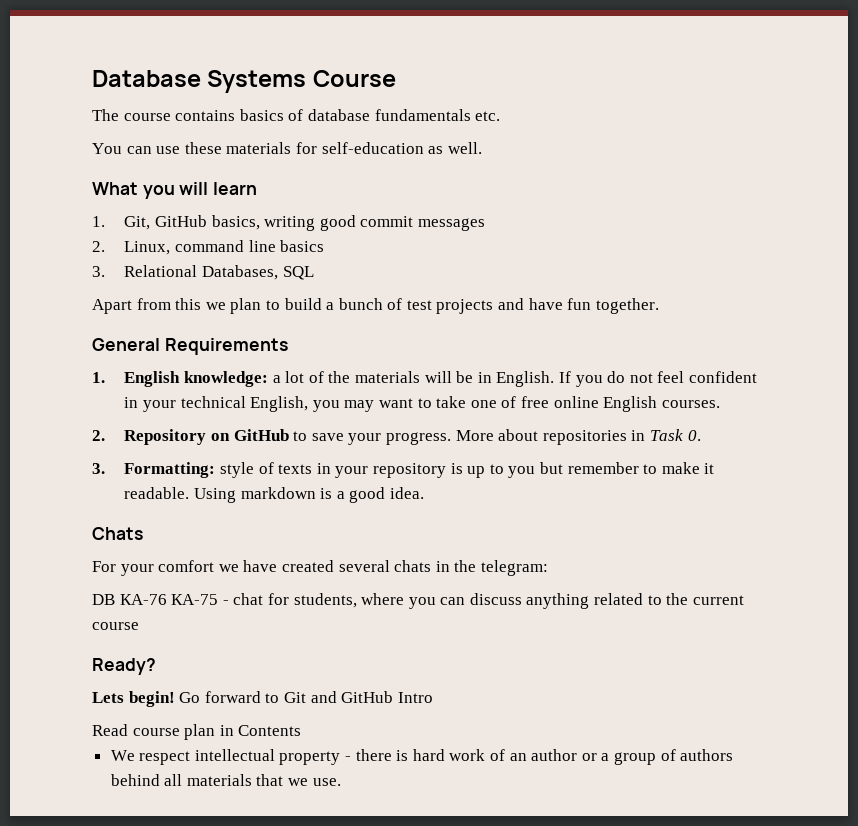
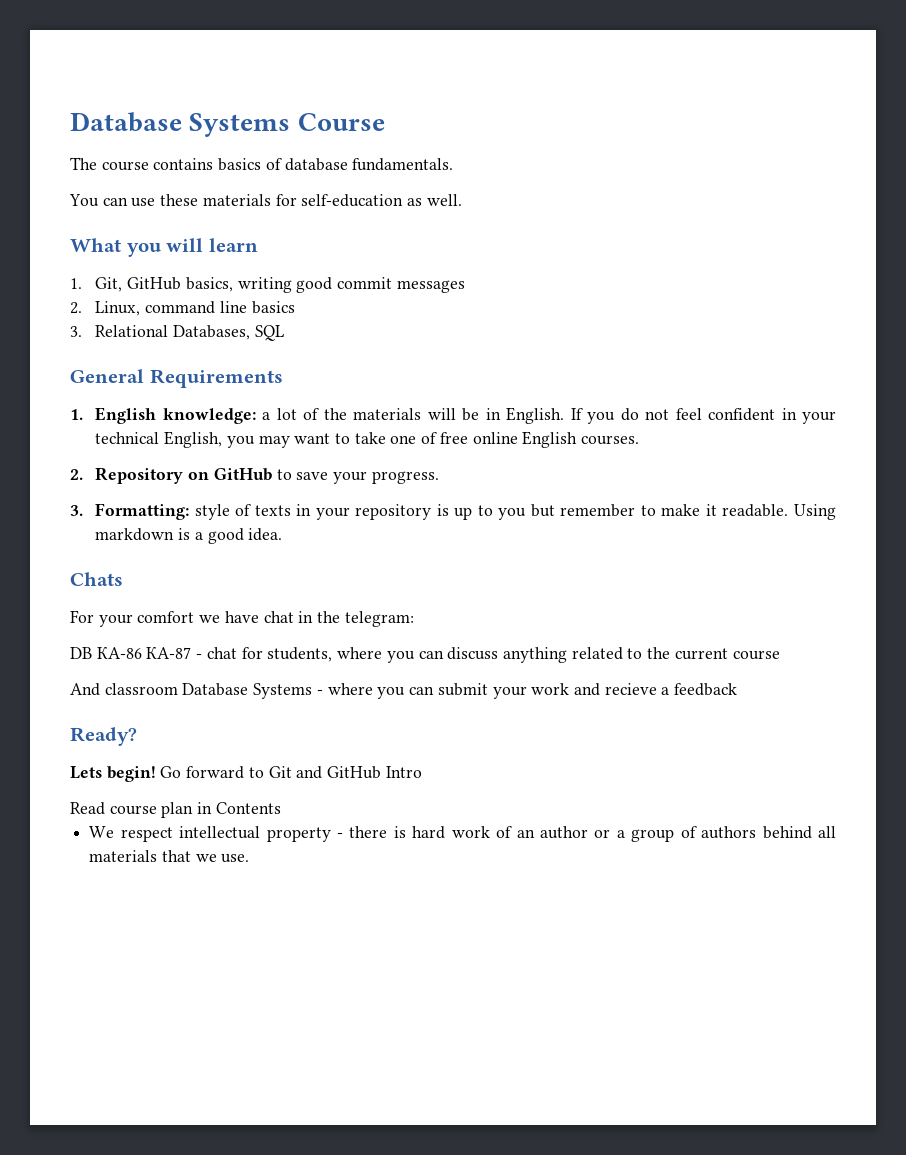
[374,109,501,121] fundamentals etc. -> [352,158,454,171] fundamentals.
[92,298,659,314] // Apart from this we plan to build a bunch of test projects and have fun together. -> (284, 333) none
[455,429,701,445] More about repositories in Task 0. -> (439, 477) none
[281,560,432,572] created several chats -> [263,611,294,623] chat
[119,594,219,605] КА-76 КА-75 -> [96,647,192,659] КА-86 КА-87
(139, 626) none -> [70,683,738,699] // And classroom Database Systems - where you can submit your work and recieve a feedback

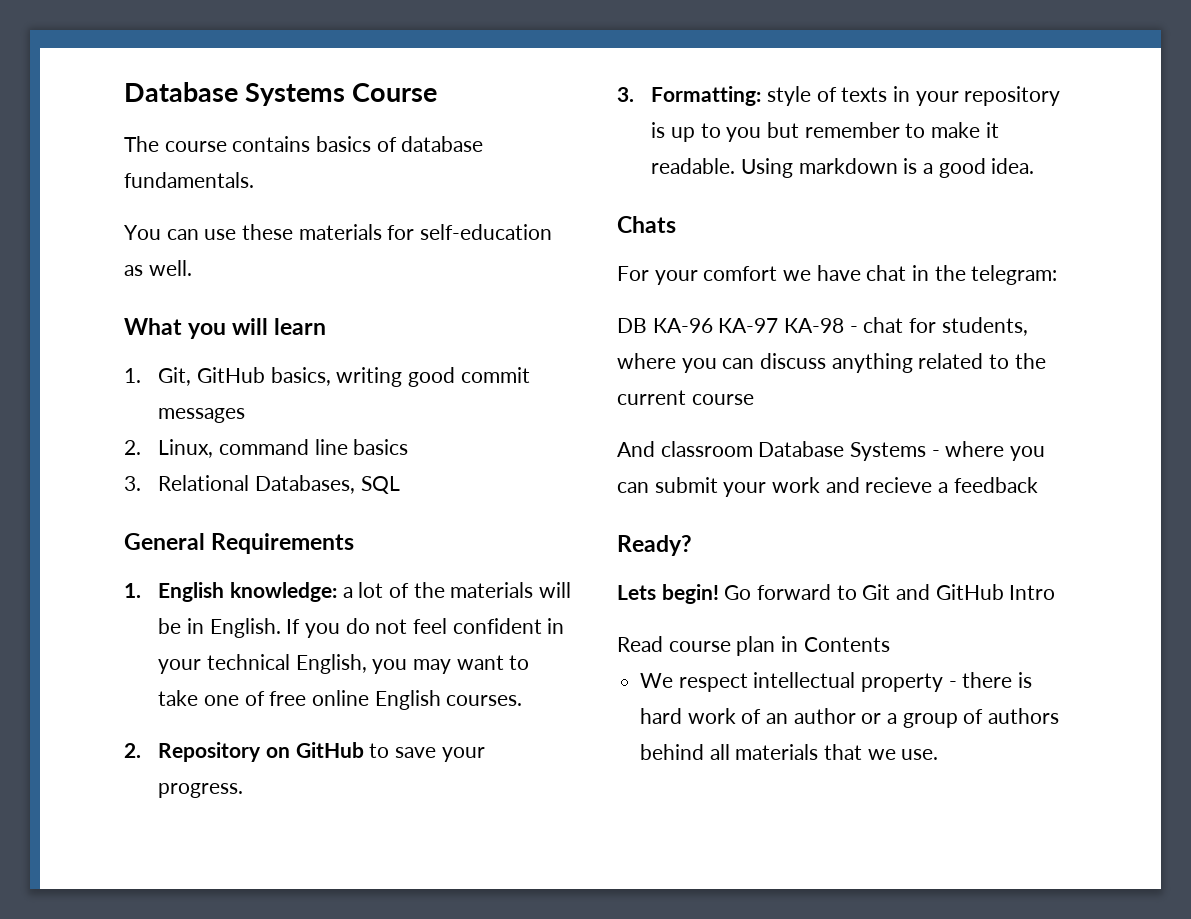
[96,647,192,659] КА-86 КА-87 -> [652,318,845,333] КА-96 КА-97 КА-98

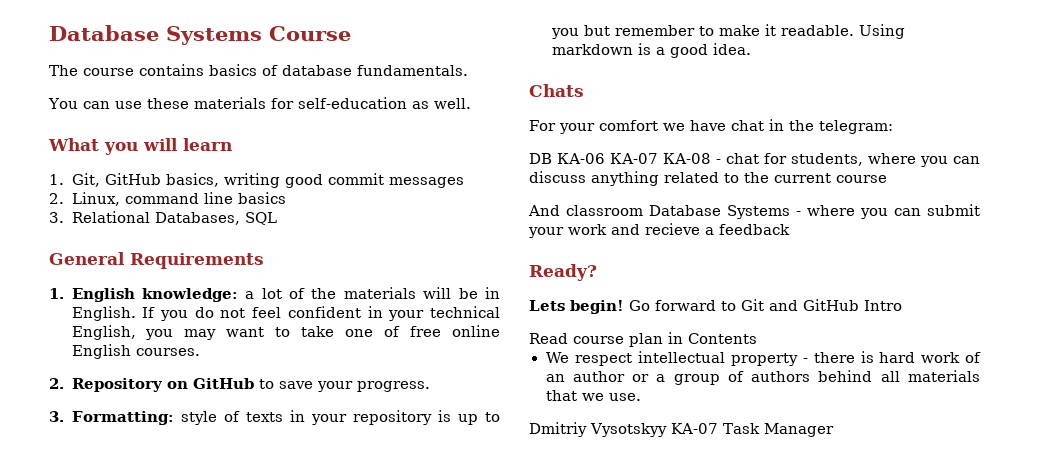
[652,318,845,333] КА-96 КА-97 КА-98 -> [557,153,711,164] КА-06 КА-07 КА-08
(939, 754) none -> [529,422,834,437] // Dmitriy Vysotskyy KA-07 Task Manager

